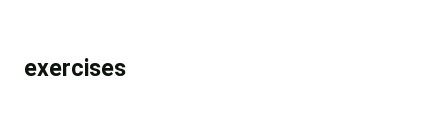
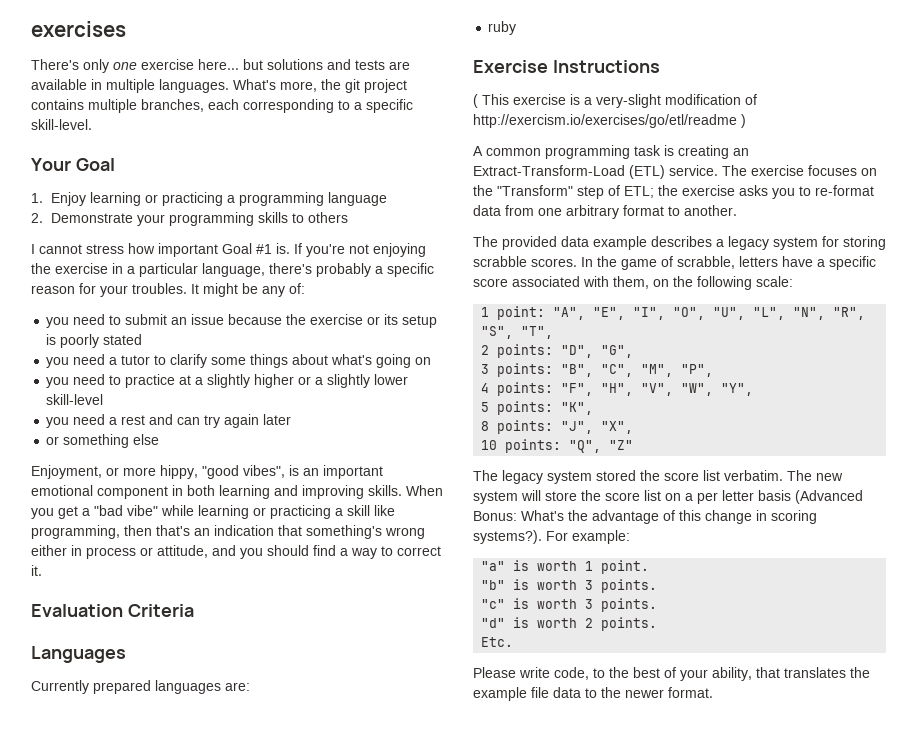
(126, 67) none -> [31,59,410,73] [31,79,407,93] [31,99,413,113] [31,119,92,130] [31,158,115,171] [31,192,387,206] [31,212,348,226] [31,243,426,257] [31,263,434,277] [31,283,305,297] [46,314,438,328] [46,334,143,348] [46,354,432,368] [46,374,409,388] [46,394,104,405] [46,414,292,428] [46,434,160,448] [31,465,383,479] [31,485,443,499] [31,505,395,519] [31,525,425,539] [31,545,441,559] [31,565,42,576] [31,604,194,617] [31,646,126,663] [31,680,250,694] [488,21,517,35] [473,60,660,73] [473,94,757,108] [473,114,746,128] [473,145,749,159] [473,165,877,179] [473,185,874,199] [473,205,737,219] [473,236,886,250] [473,256,876,270] [473,276,793,290] [481,306,866,320] [481,326,554,339] [481,344,634,358] [481,363,714,377] [481,382,754,396] [481,401,594,415] [481,420,634,434] [481,439,634,453] [473,470,843,484] [473,490,863,504] [473,510,817,524] [473,530,630,544] [481,560,650,574] [481,579,658,593] [481,598,658,612] [481,617,658,631] [481,637,514,647] [473,667,870,681] [473,687,713,701] // There's only one exercise here... but solutions and tests are available in multiple languages. What's more, the git project contains multiple branches, each corresponding to a specific skill-level. // Your Goal // 1. Enjoy learning or practicing a programming language // 2. Demonstrate your programming skills to others // I cannot stress how important Goal #1 is. If you're not enjoying the exercise in a particular language, there's probably a specific reason for your troubles. It might be any of: // you need to submit an issue because the exercise or its setup is poorly stated // you need a tutor to clarify some things about what's going on // you need to practice at a slightly higher or a slightly lower skill-level // you need a rest and can try again later // or something else // Enjoyment, or more hippy, "good vibes", is an important emotional component in both learning and improving skills. When you get a "bad vibe" while learning or practicing a skill like programming, then that's an indication that something's wrong either in process or attitude, and you should find a way to correct it. // Evaluation Criteria // Languages // Currently prepared languages are: // ruby // Exercise Instructions // ( This exercise is a very-slight modification of http://exercism.io/exercises/go/etl/readme ) // A common programming task is creating an Extract-Transform-Load (ETL) service. The exercise focuses on the "Transform" step of ETL; the exercise asks you to re-format data from one arbitrary format to another. // The provided data example describes a legacy system for storing scrabble scores. In the game of scrabble, letters have a specific score associated with them, on the following scale: // 1 point: "A", "E", "I", "O", "U", "L", "N", "R", "S", "T", // 2 points: "D", "G", // 3 points: "B", "C", "M", "P", // 4 points: "F", "H", "V", "W", "Y", // 5 points: "K", // 8 points: "J", "X", // 10 points: "Q", "Z" // The legacy system stored the score list verbatim. The new system will store the score list on a per letter basis (Advanced Bonus: What's the advantage of this change in scoring systems?). For example: // "a" is worth 1 point. // "b" is worth 3 points. // "c" is worth 3 points. // "d" is worth 2 points. // Etc. // Please write code, to the best of your ability, that translates the example file data to the newer format.

